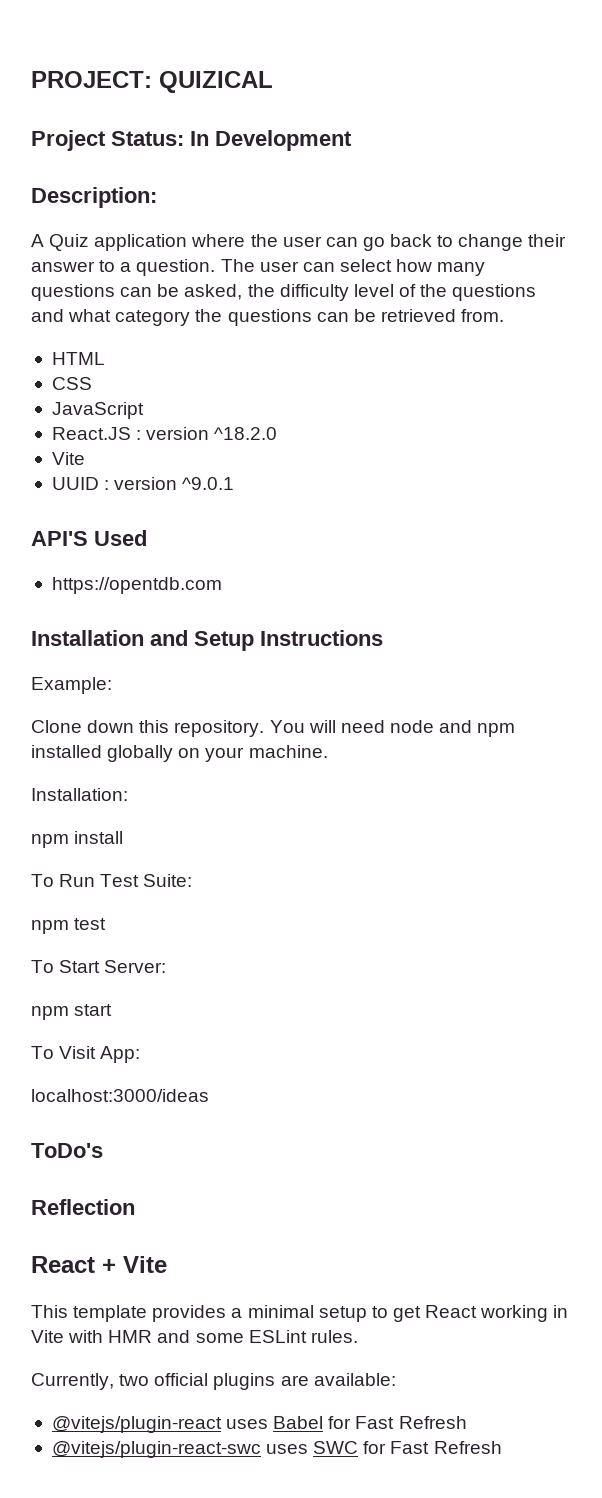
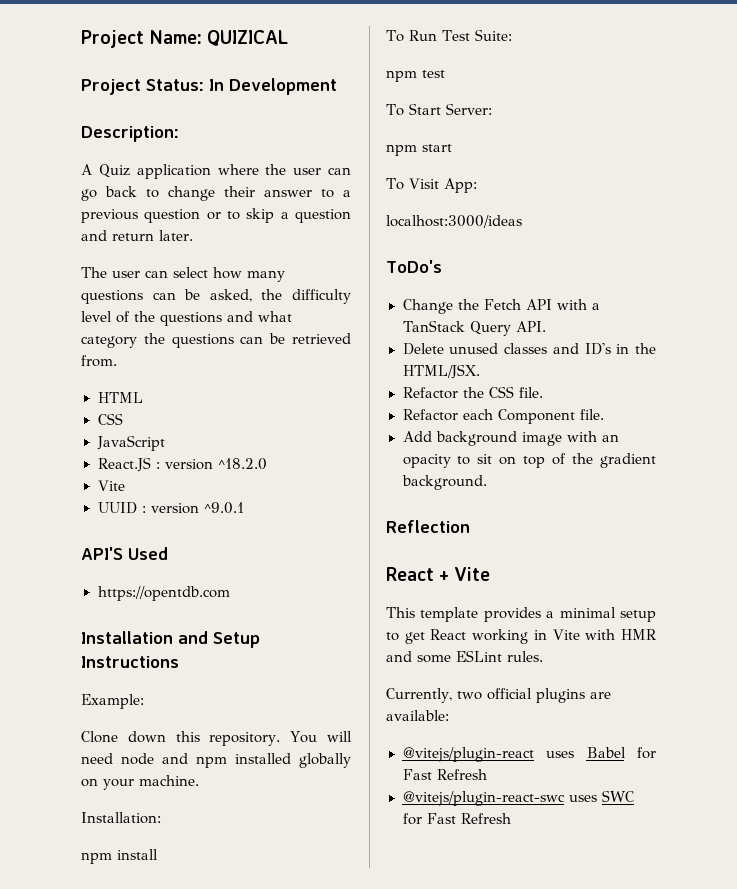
[31,71,152,88] PROJECT: -> [81,30,203,48] Project Name:
[136,259,216,276] question. -> [81,208,352,223] [81,230,193,241] previous question or to skip a question and return later. //
(103, 1150) none -> [402,299,600,314] [402,320,547,336] [402,343,656,355] [402,364,480,379] [402,386,543,399] [402,409,604,424] [402,431,619,446] [402,453,656,468] [401,475,487,490] // Change the Fetch API with a TanStack Query API. // Delete unused classes and ID's in the HTML/JSX. // Refactor the CSS file. // Refactor each Component file. // Add background image with an opacity to sit on top of the gradient background.

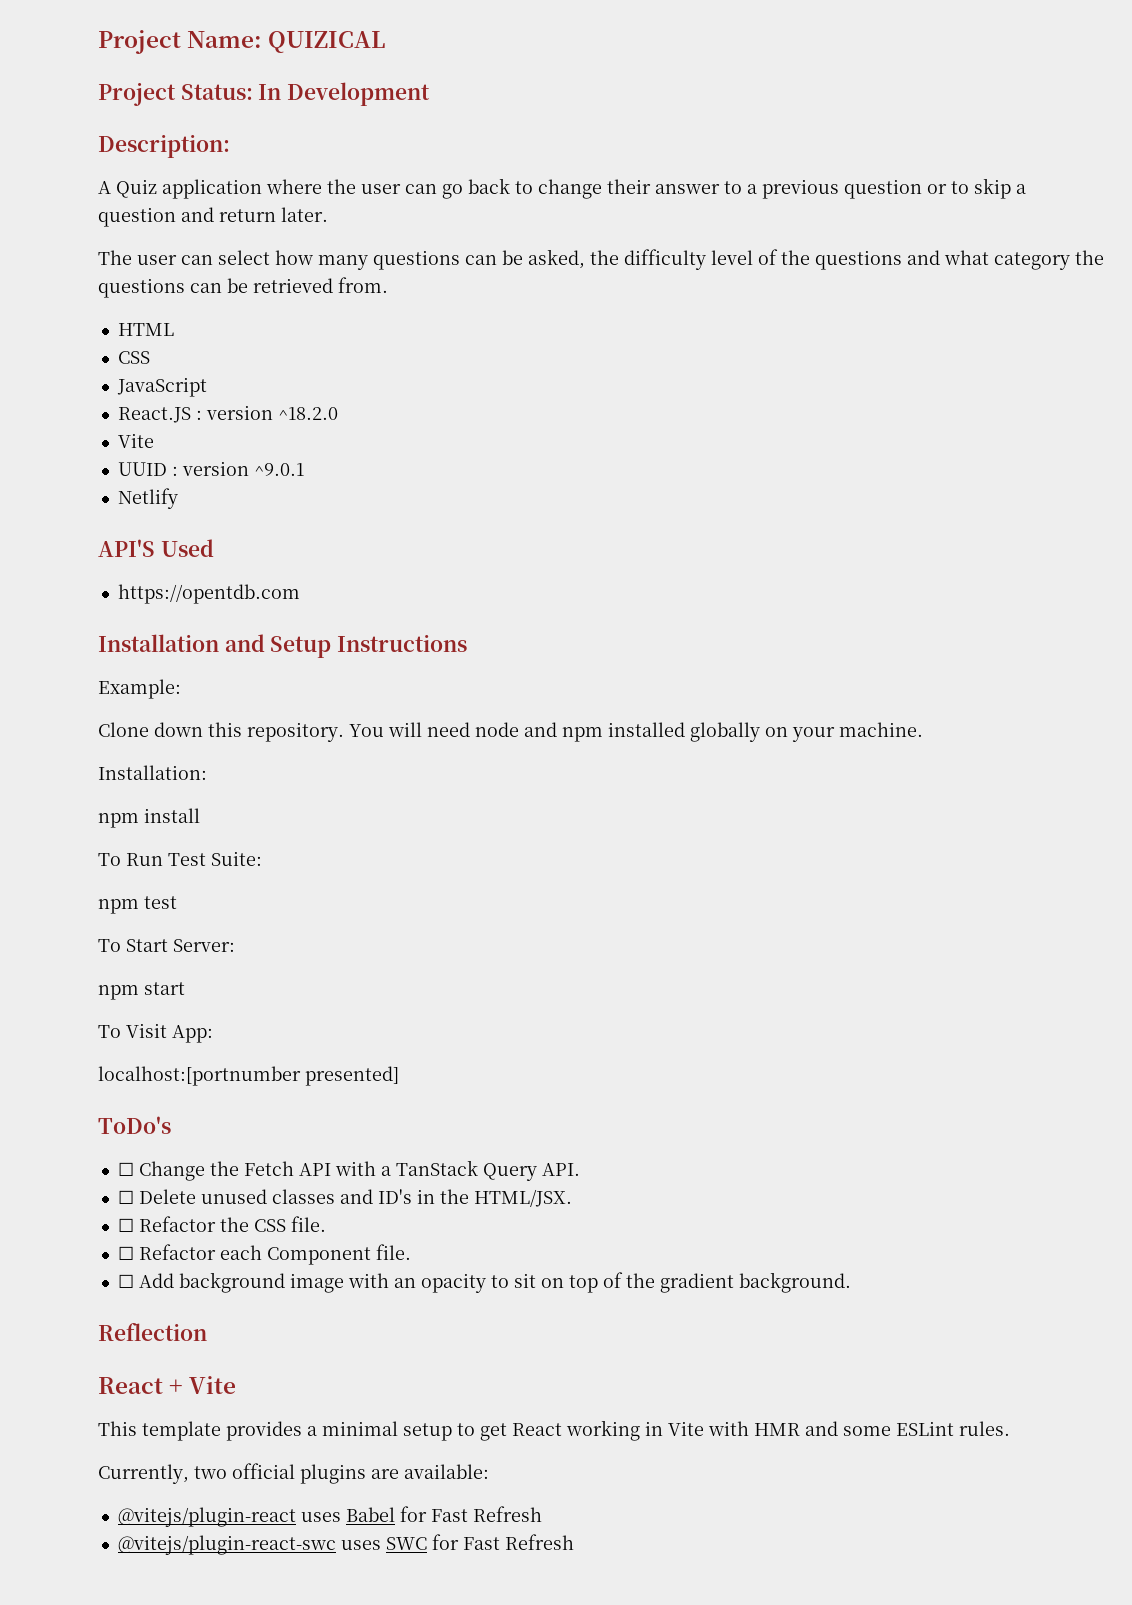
(244, 508) none -> [117,488,178,509] // Netlify
[386,215,522,228] localhost:3000/ideas -> [98,1066,399,1086] localhost:[portnumber presented]
(442, 266) none -> [117,1162,134,1176] ☐
(547, 326) none -> [117,1190,134,1204] ☐
(480, 371) none -> [117,1218,134,1232] ☐
(543, 392) none -> [117,1246,134,1260] ☐
(604, 414) none -> [117,1274,134,1288] ☐

